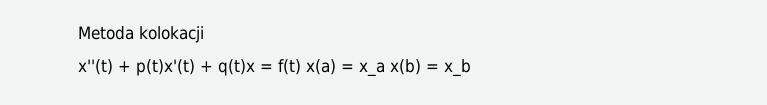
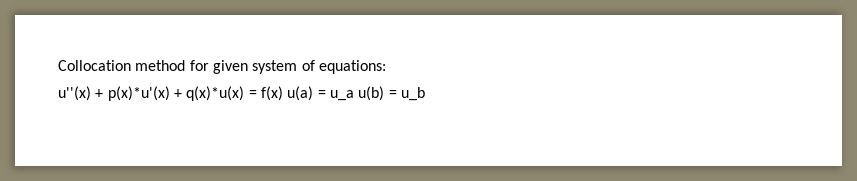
[78,26,204,43] [78,59,471,77] Metoda kolokacji // x''(t) + p(t)x'(t) + q(t)x = f(t) x(a) = x_a x(b) = x_b -> [58,60,386,74] [58,86,425,101] Collocation method for given system of equations: // u''(x) + p(x)*u'(x) + q(x)*u(x) = f(x) u(a) = u_a u(b) = u_b

